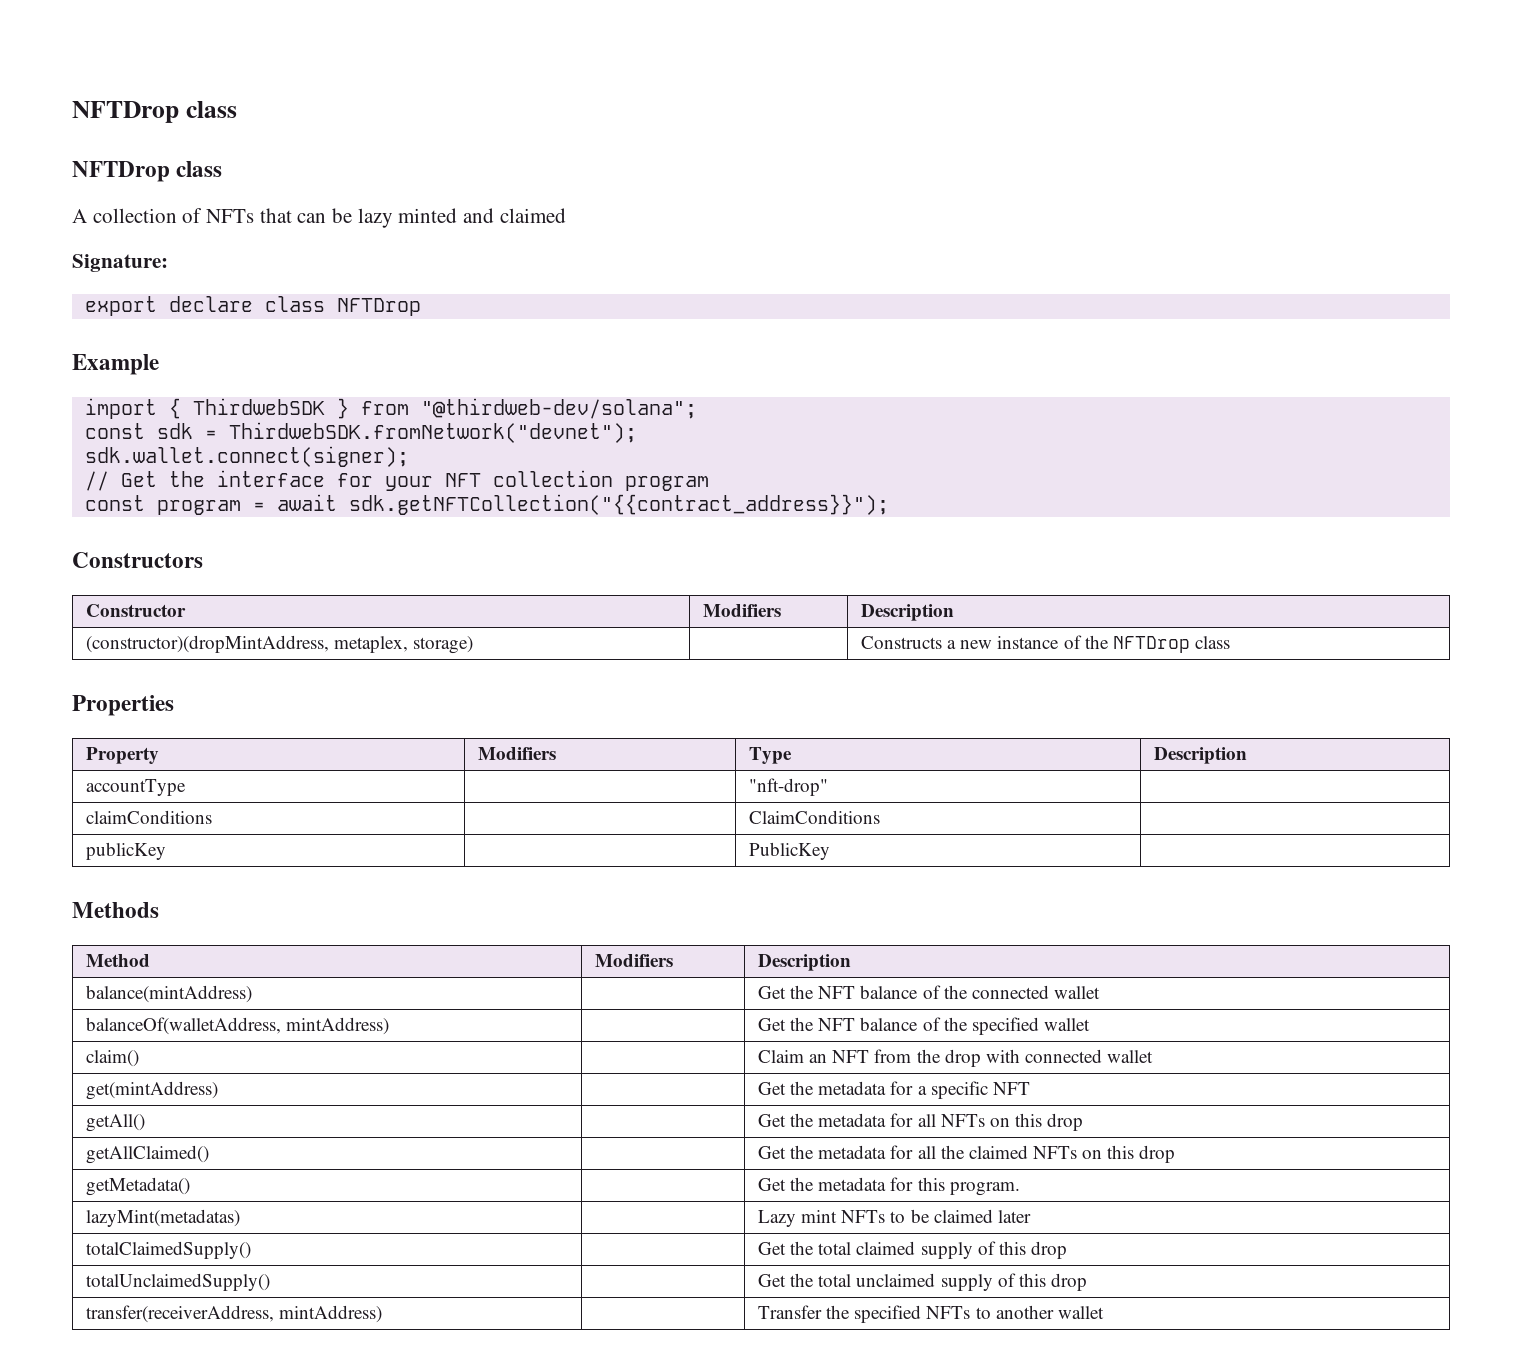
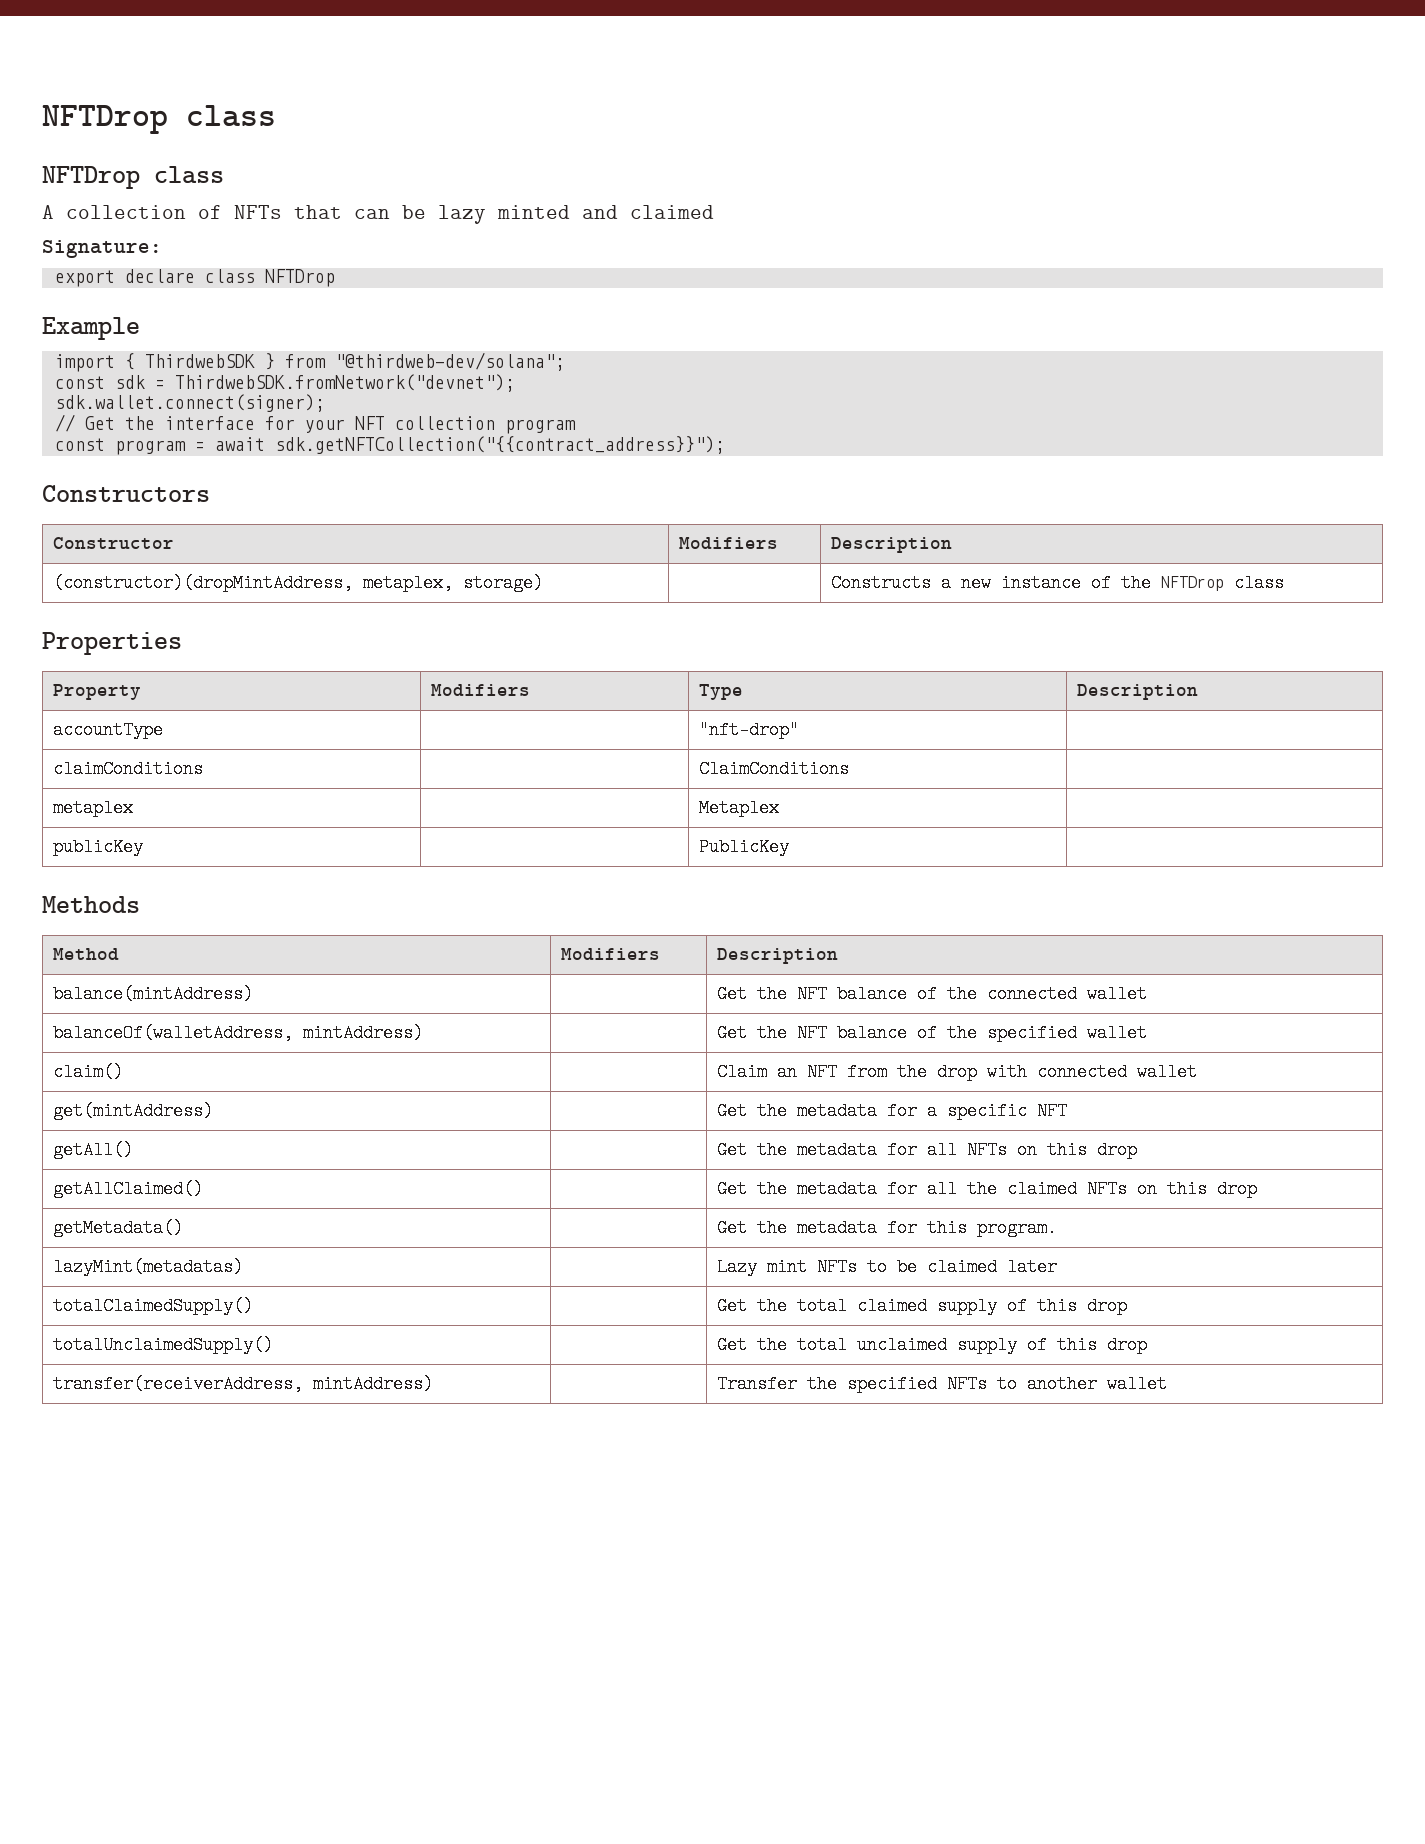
(881, 817) none -> [53,799,134,817] [699,799,780,817] // metaplex | | Metaplex |

